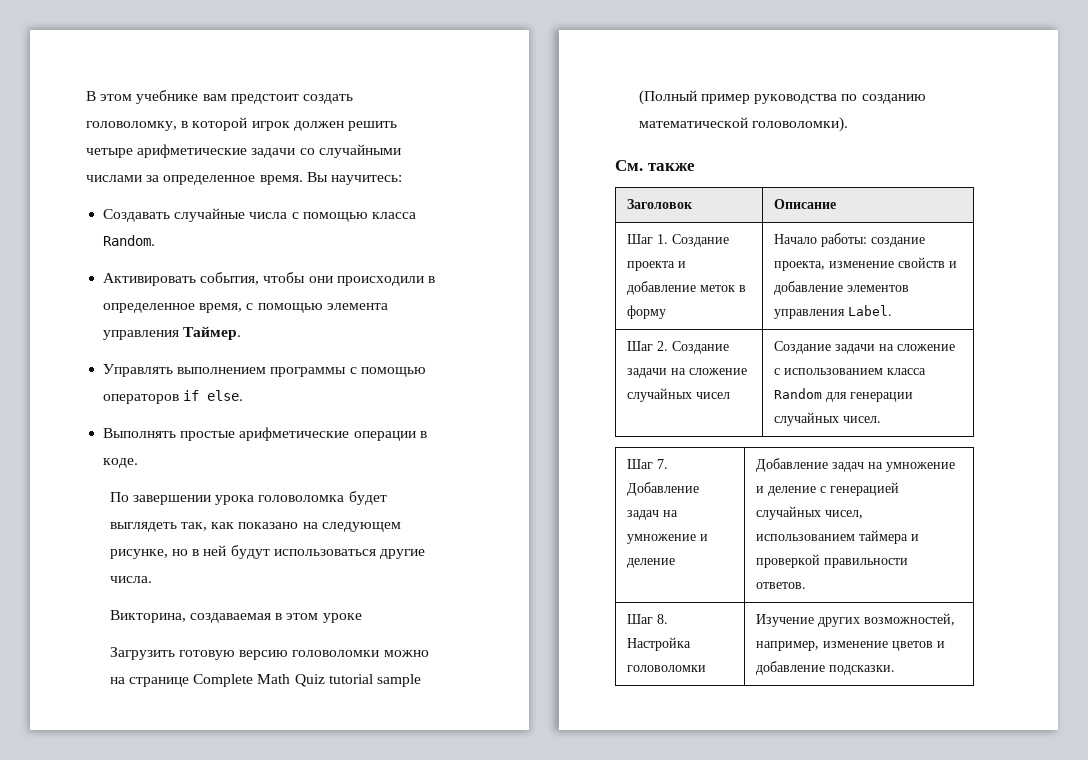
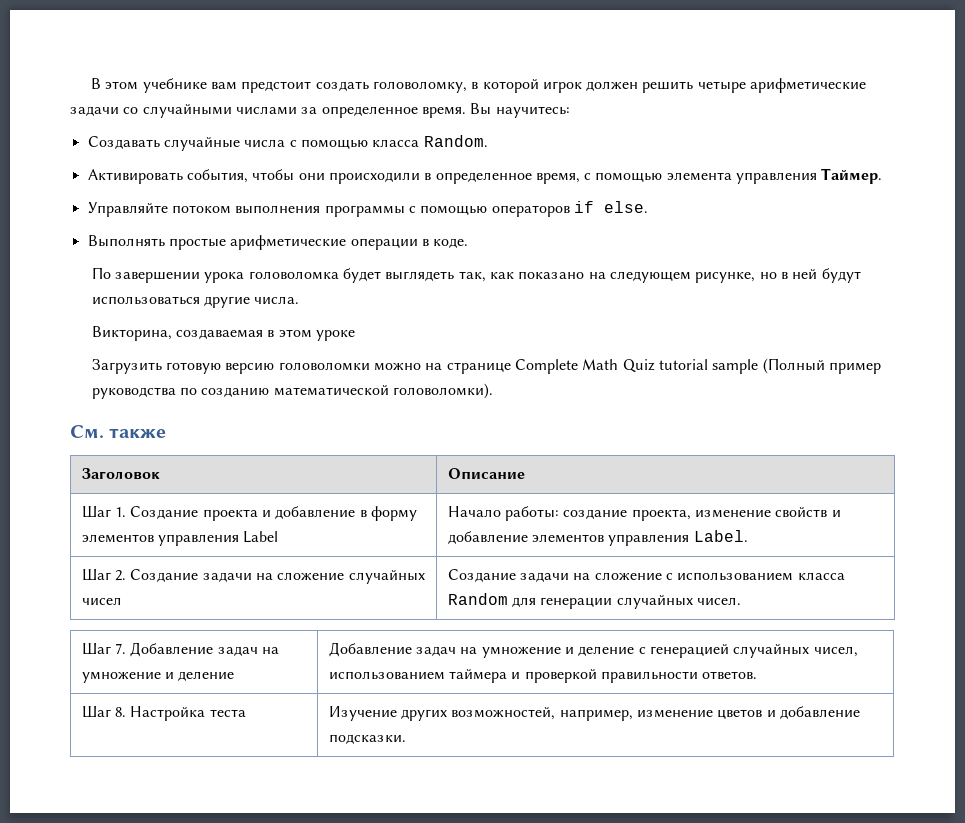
[103,364,267,377] Управлять выполнением -> [87,202,321,217] Управляйте потоком выполнения
[700,285,736,292] меток -> (356, 513) none
(667, 312) none -> [81,531,279,546] элементов управления Label
[627,665,707,672] головоломки -> [209,709,246,717] теста

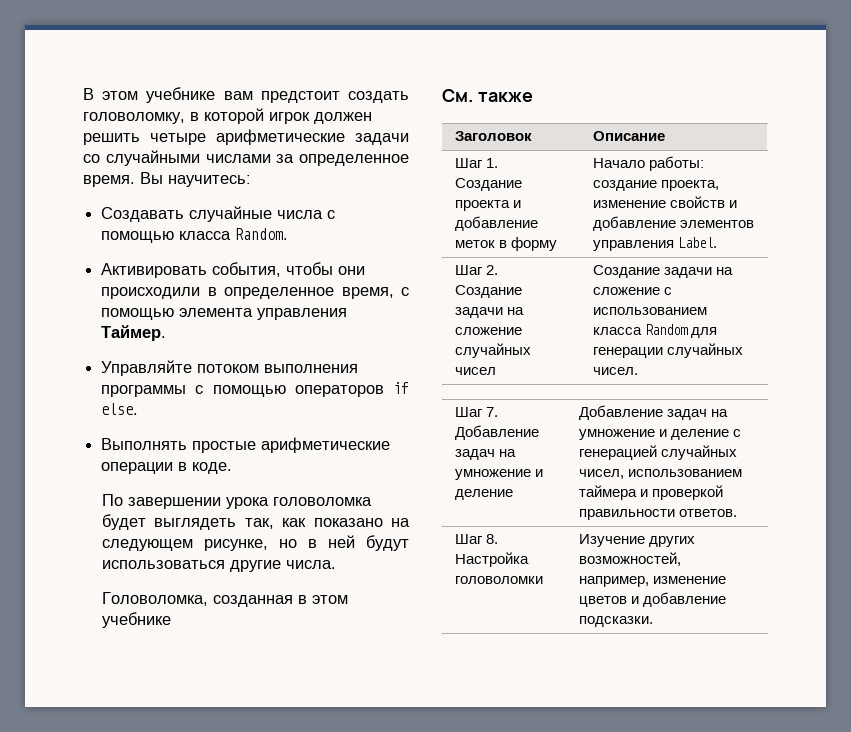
[91,326,356,341] [91,358,881,374] [91,383,494,399] Викторина, создаваемая в этом уроке // Загрузить готовую версию головоломки можно на странице Complete Math Quiz tutorial sample (Полный пример руководства по созданию математической головоломки). -> [102,592,349,607] [102,612,172,628] Головоломка, созданная в этом учебнике
(356, 513) none -> [455,240,496,248] меток
[81,531,279,546] элементов управления Label -> (558, 244) none
[209,709,246,717] теста -> [455,576,544,584] головоломки

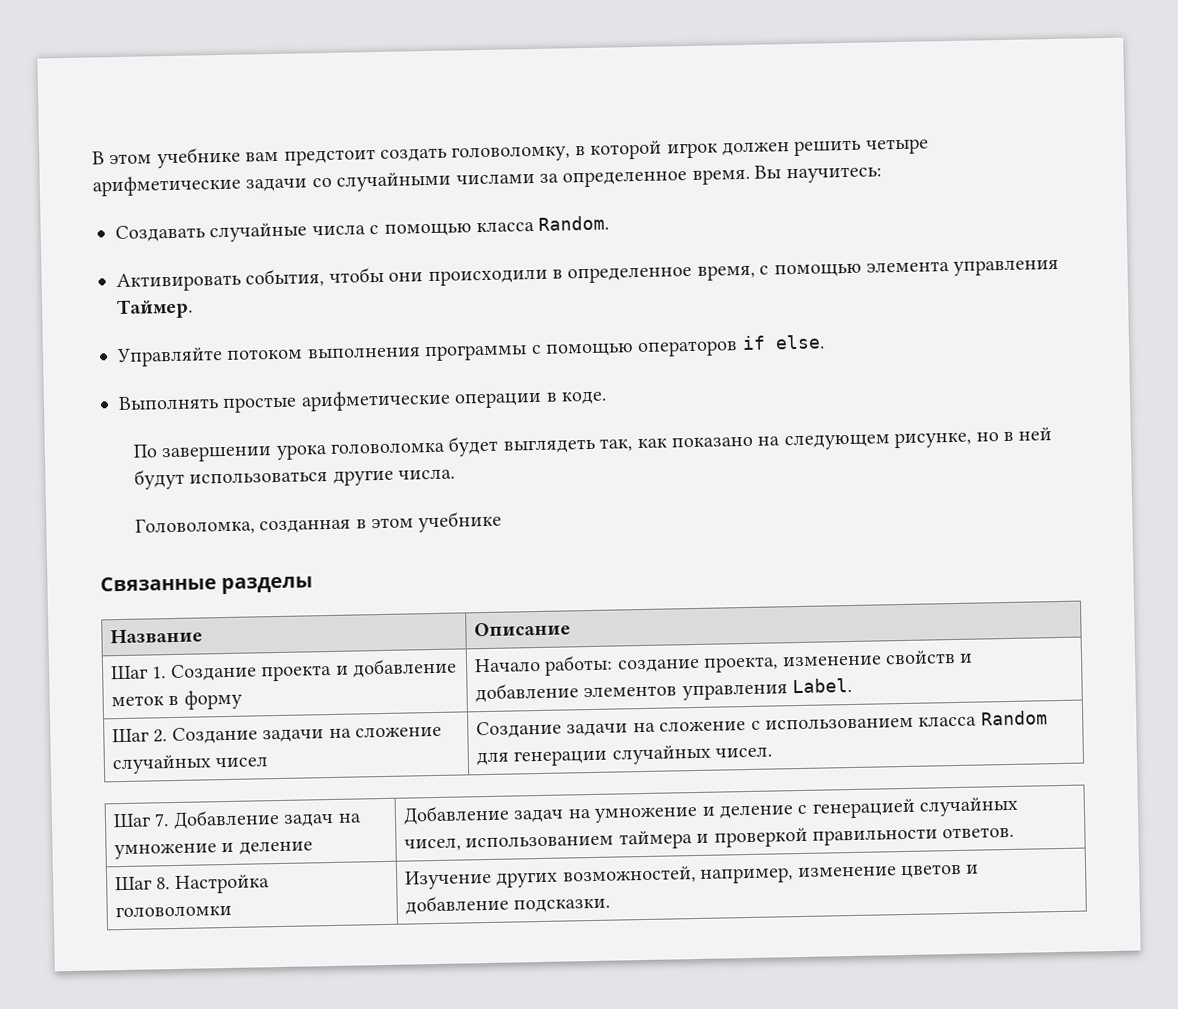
[442,89,533,102] [455,131,533,141] См. также // Заголовок -> [100,575,314,595] [110,628,204,644] Связанные разделы // Название

